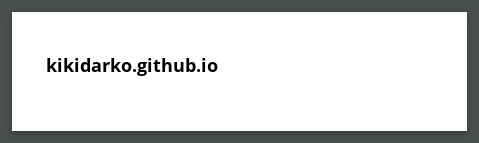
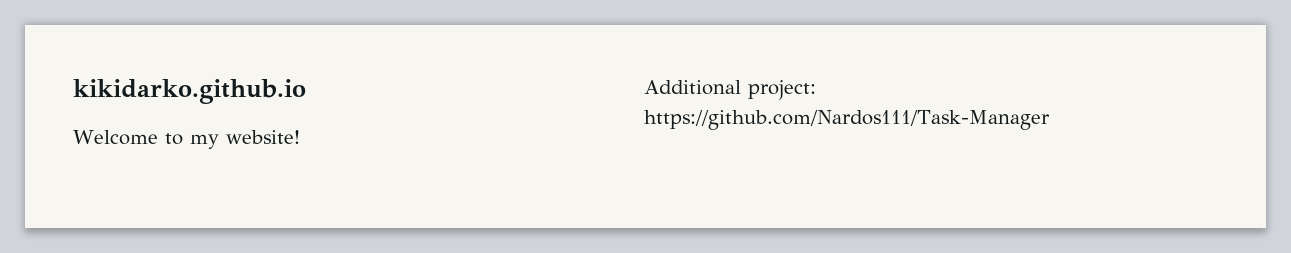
(218, 67) none -> [73,130,300,149] [644,80,816,100] [644,110,1050,130] // Welcome to my website! // Additional project: https://github.com/Nardos111/Task-Manager

